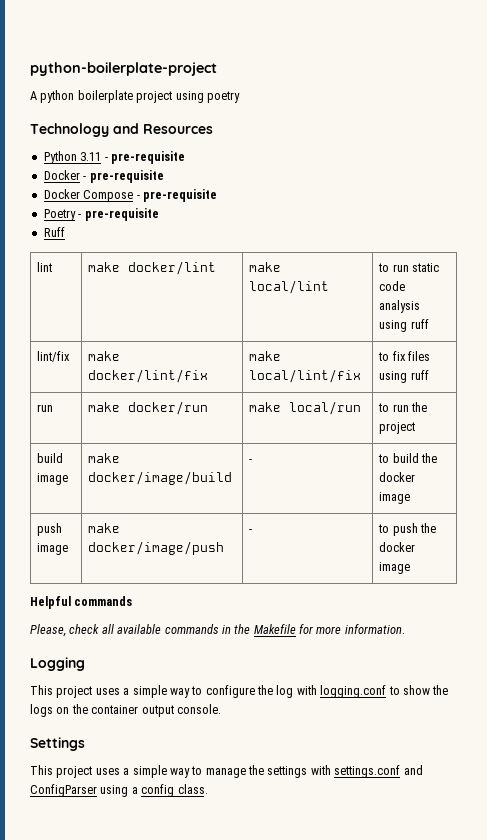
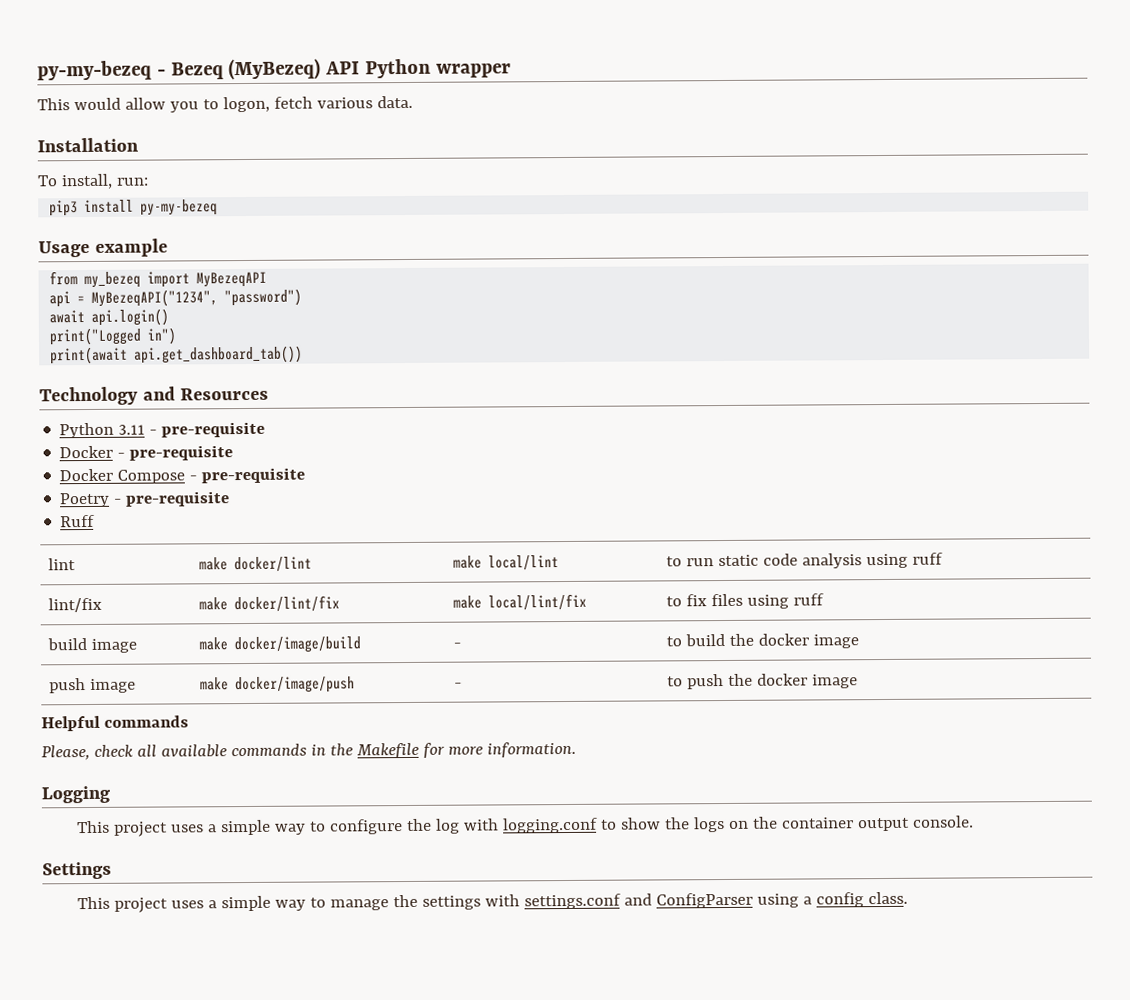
[30,62,217,76] [30,90,240,103] python-boilerplate-project // A python boilerplate project using poetry -> [37,58,511,81] [37,95,413,113] [37,137,139,153] [37,173,149,190] [49,199,219,217] [38,238,168,258] [49,271,268,289] [49,288,303,308] [49,308,170,326] [49,327,178,346] [50,345,304,365] py-my-bezeq - Bezeq (MyBezeq) API Python wrapper // This would allow you to logon, fetch various data. // Installation // To install, run: // pip3 install py-my-bezeq // Usage example // from my_bezeq import MyBezeqAPI // api = MyBezeqAPI("1234", "password") // await api.login() // print("Logged in") // print(await api.get_dashboard_tab())
[37,404,54,412] [88,401,209,415] [249,401,362,415] [378,402,428,412] [379,422,416,434] // run | make docker/run | make local/run | to run the project -> (824, 599) none

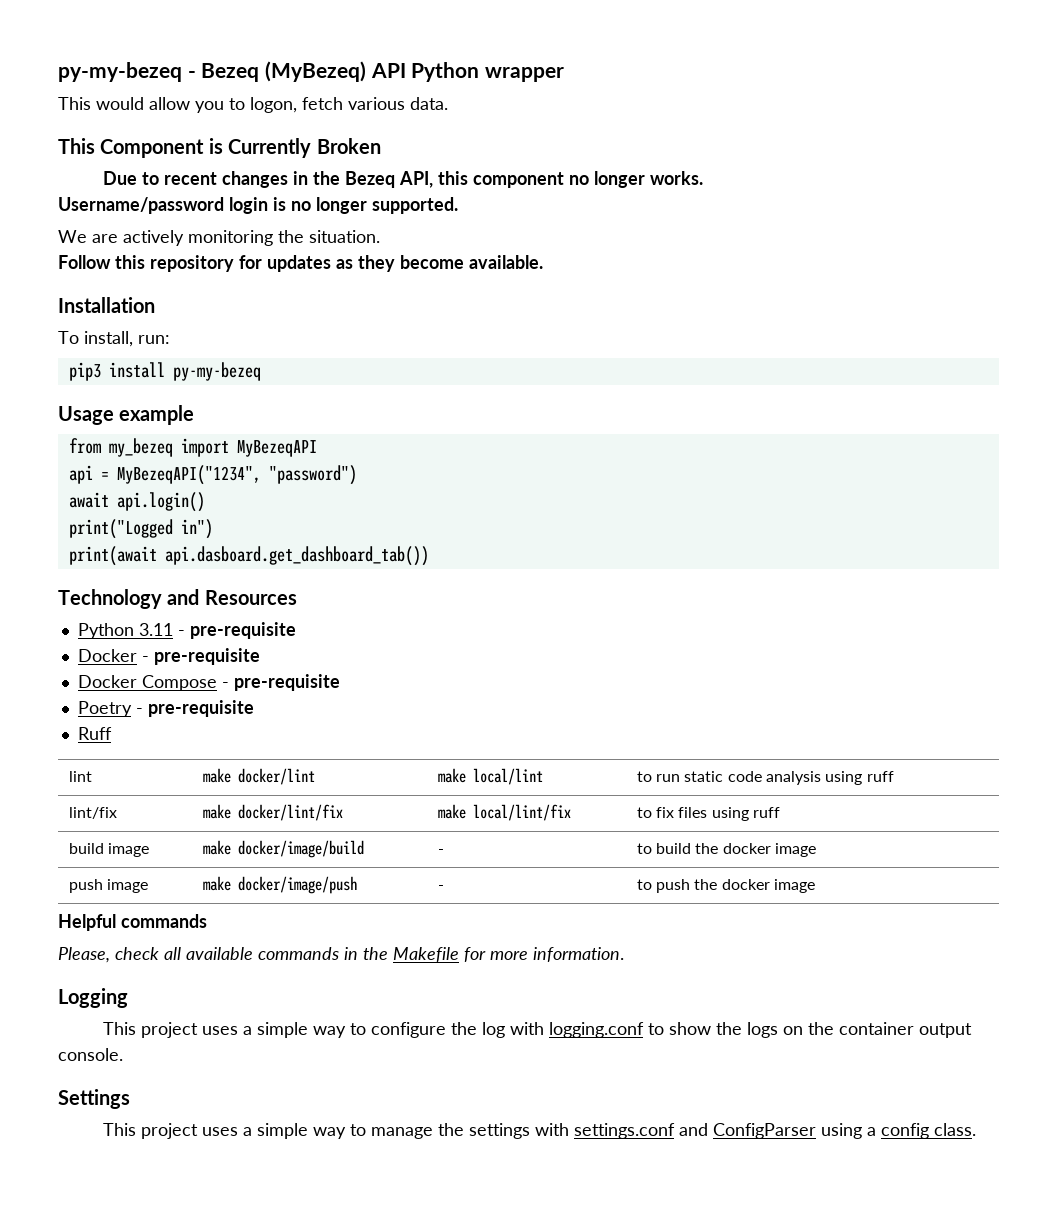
(413, 102) none -> [58,138,381,158] [102,171,703,188] [58,197,458,214] [58,230,380,246] [58,255,543,272] // This Component is Currently Broken // Due to recent changes in the Bezeq API, this component no longer works. // Username/password login is no longer supported. // We are actively monitoring the situation. // Follow this repository for updates as they become available.
[134,345,304,364] api.get_dashboard_tab()) -> [164,546,429,566] api.dasboard.get_dashboard_tab())

